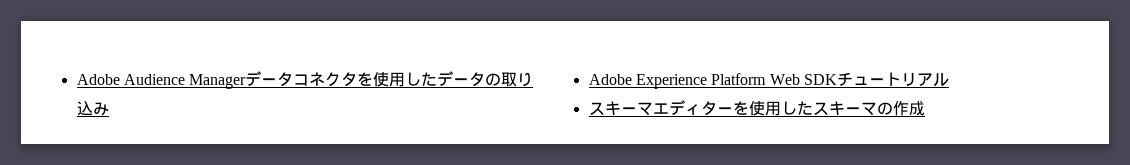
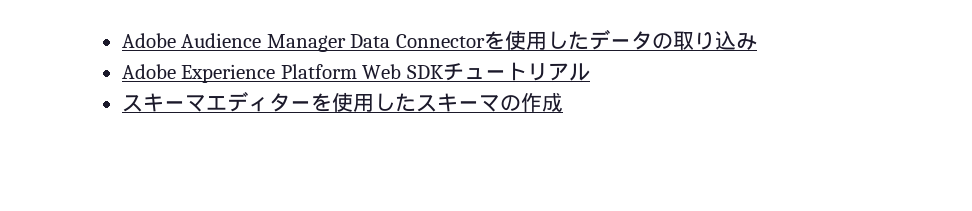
[245,71,358,87] データコネクタ -> [350,34,485,48] Data Connector

